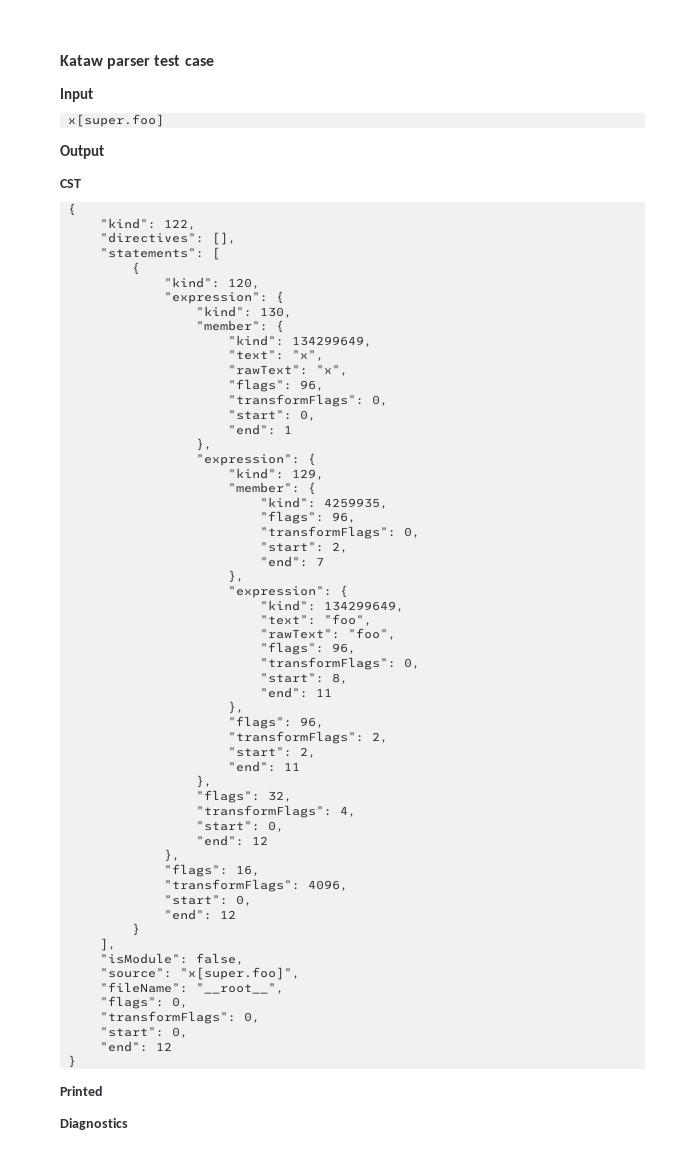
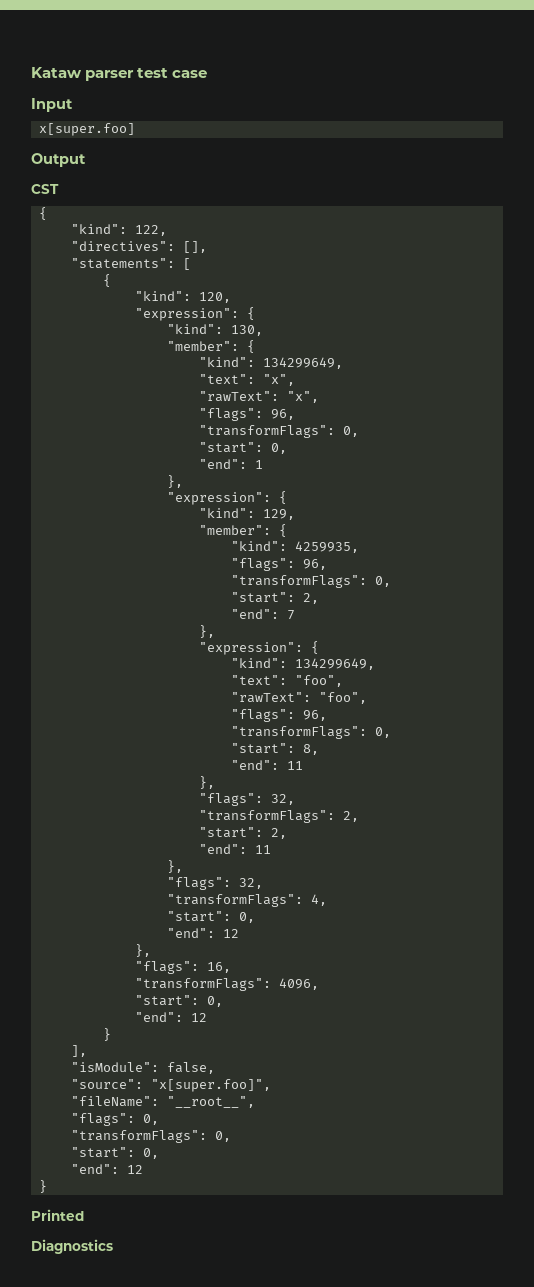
[299,717,324,728] 96, -> [270,794,295,805] 32,

